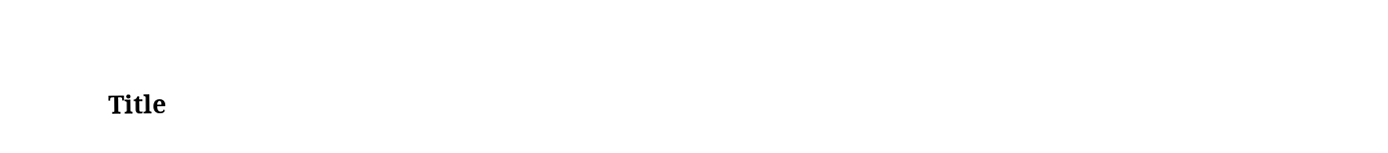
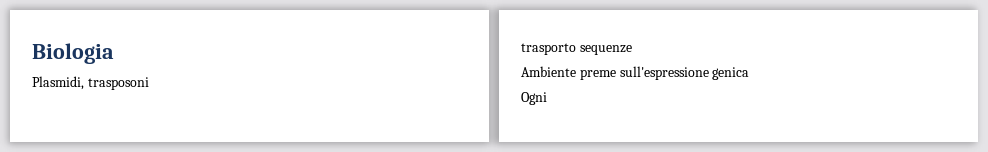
[108,94,167,114] Title -> [32,43,114,64] [32,76,149,90] [521,43,632,55] [521,66,750,80] [521,92,547,105] Biologia // Plasmidi, trasposoni // trasporto sequenze // Ambiente preme sull'espressione genica // Ogni

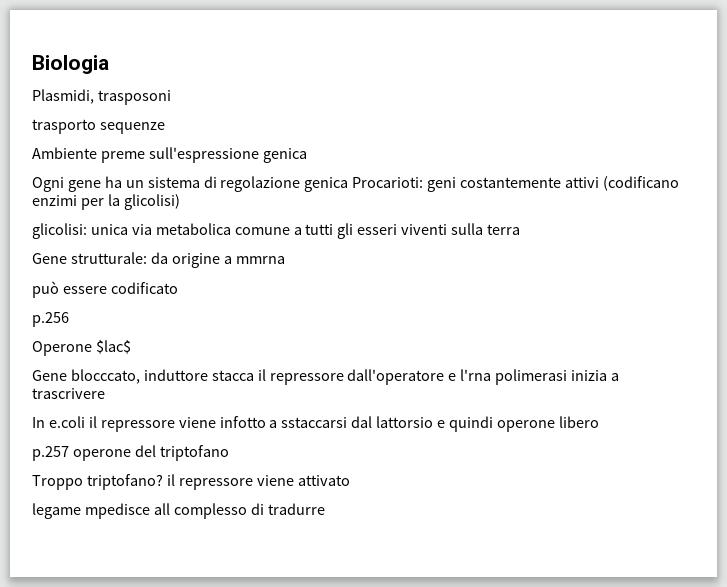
(547, 98) none -> [67,176,679,192] [32,194,180,210] [32,223,521,239] [32,252,285,268] [32,281,178,298] [32,312,69,327] [32,340,131,356] [32,369,620,385] [32,388,105,399] [32,416,599,432] [32,445,229,461] [32,474,350,490] [32,503,325,519] gene ha un sistema di regolazione genica Procarioti: geni costantemente attivi (codificano enzimi per la glicolisi) // glicolisi: unica via metabolica comune a tutti gli esseri viventi sulla terra // Gene strutturale: da origine a mmrna // può essere codificato // p.256 // Operone $lac$ // Gene blocccato, induttore stacca il repressore dall'operatore e l'rna polimerasi inizia a trascrivere // In e.coli il repressore viene infotto a sstaccarsi dal lattorsio e quindi operone libero // p.257 operone del triptofano // Troppo triptofano? il repressore viene attivato // legame mpedisce all complesso di tradurre

